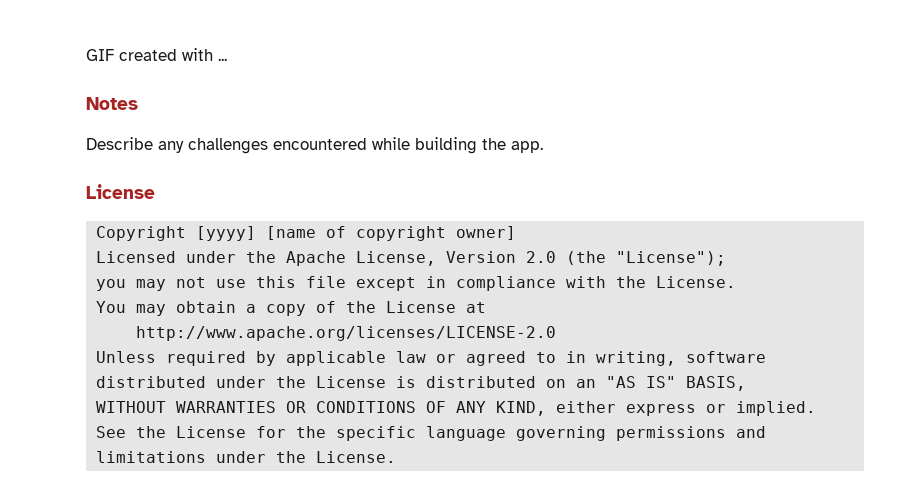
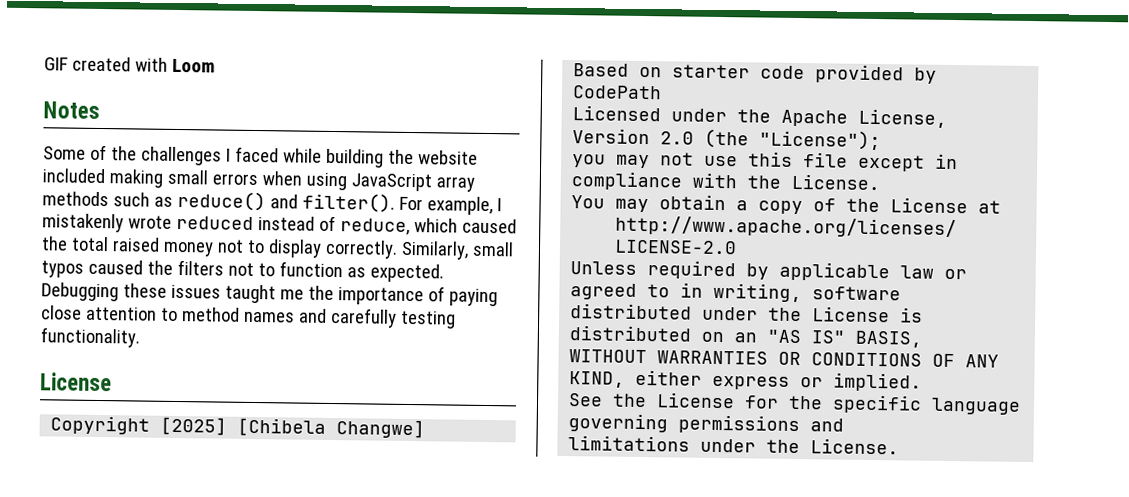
[218,58,227,61] ... -> [171,58,215,73] Loom
[86,137,543,154] [86,184,155,199] [96,226,517,241] Describe any challenges encountered while building the app. // License // Copyright [yyyy] [name of copyright owner] -> [43,144,478,168] [42,168,475,192] [42,190,502,216] [42,213,517,235] [41,236,514,260] [41,259,444,283] [41,282,498,307] [41,305,456,329] [40,327,140,348] [40,372,112,392] [50,415,426,439] [573,63,938,84] [572,85,663,100] Some of the challenges I faced while building the website included making small errors when using JavaScript array methods such as reduce() and filter(). For example, I mistakenly wrote reduced instead of reduce, which caused the total raised money not to display correctly. Similarly, small typos caused the filters not to function as expected. Debugging these issues taught me the importance of paying close attention to method names and carefully testing functionality. // License // Copyright [2025] [Chibela Changwe] // Based on starter code provided by CodePath

